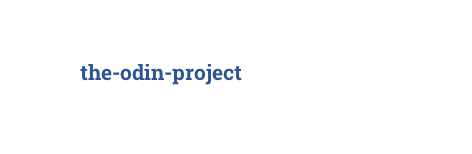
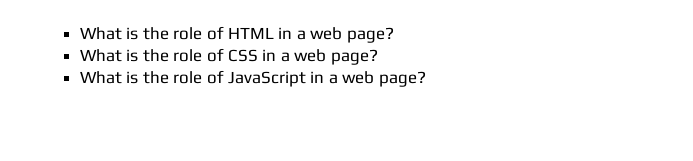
[80,64,242,85] the-odin-project -> [79,26,395,43] [79,48,379,65] [79,70,427,87] What is the role of HTML in a web page? // What is the role of CSS in a web page? // What is the role of JavaScript in a web page?

